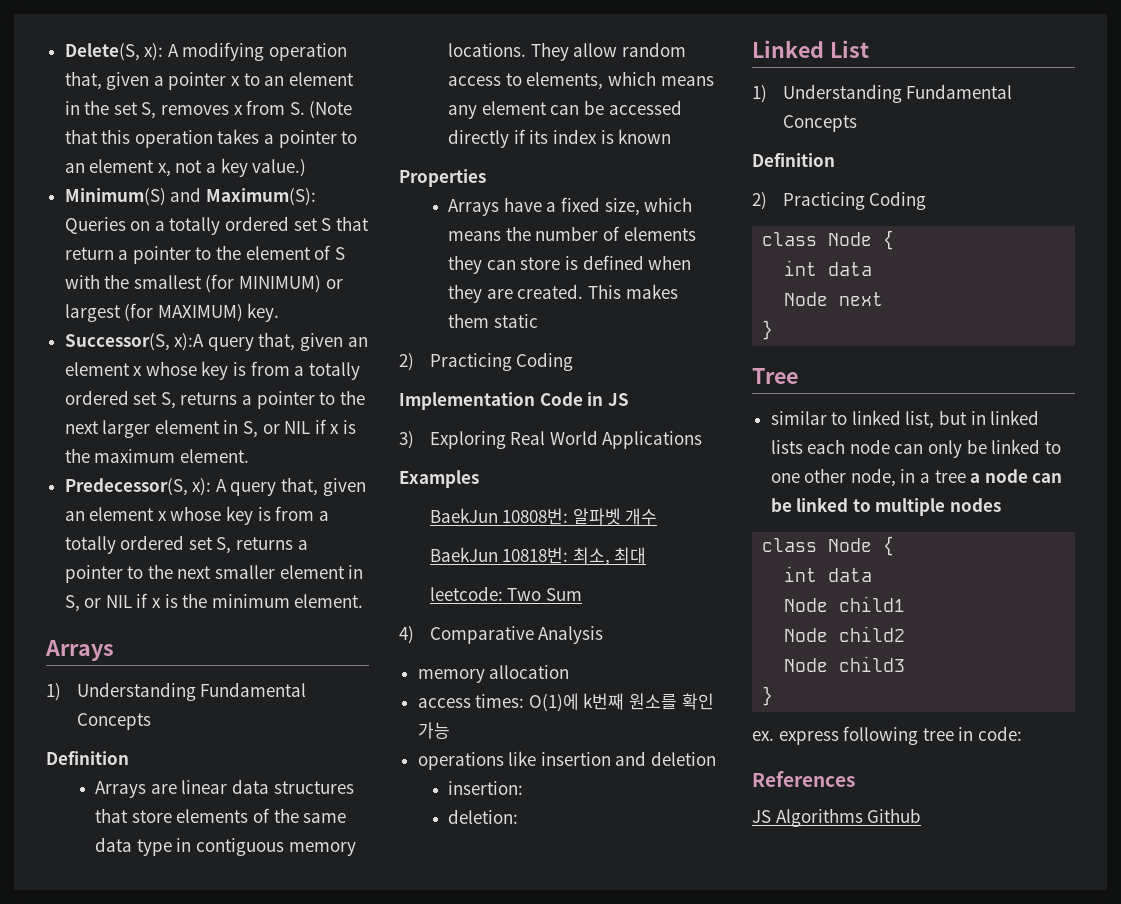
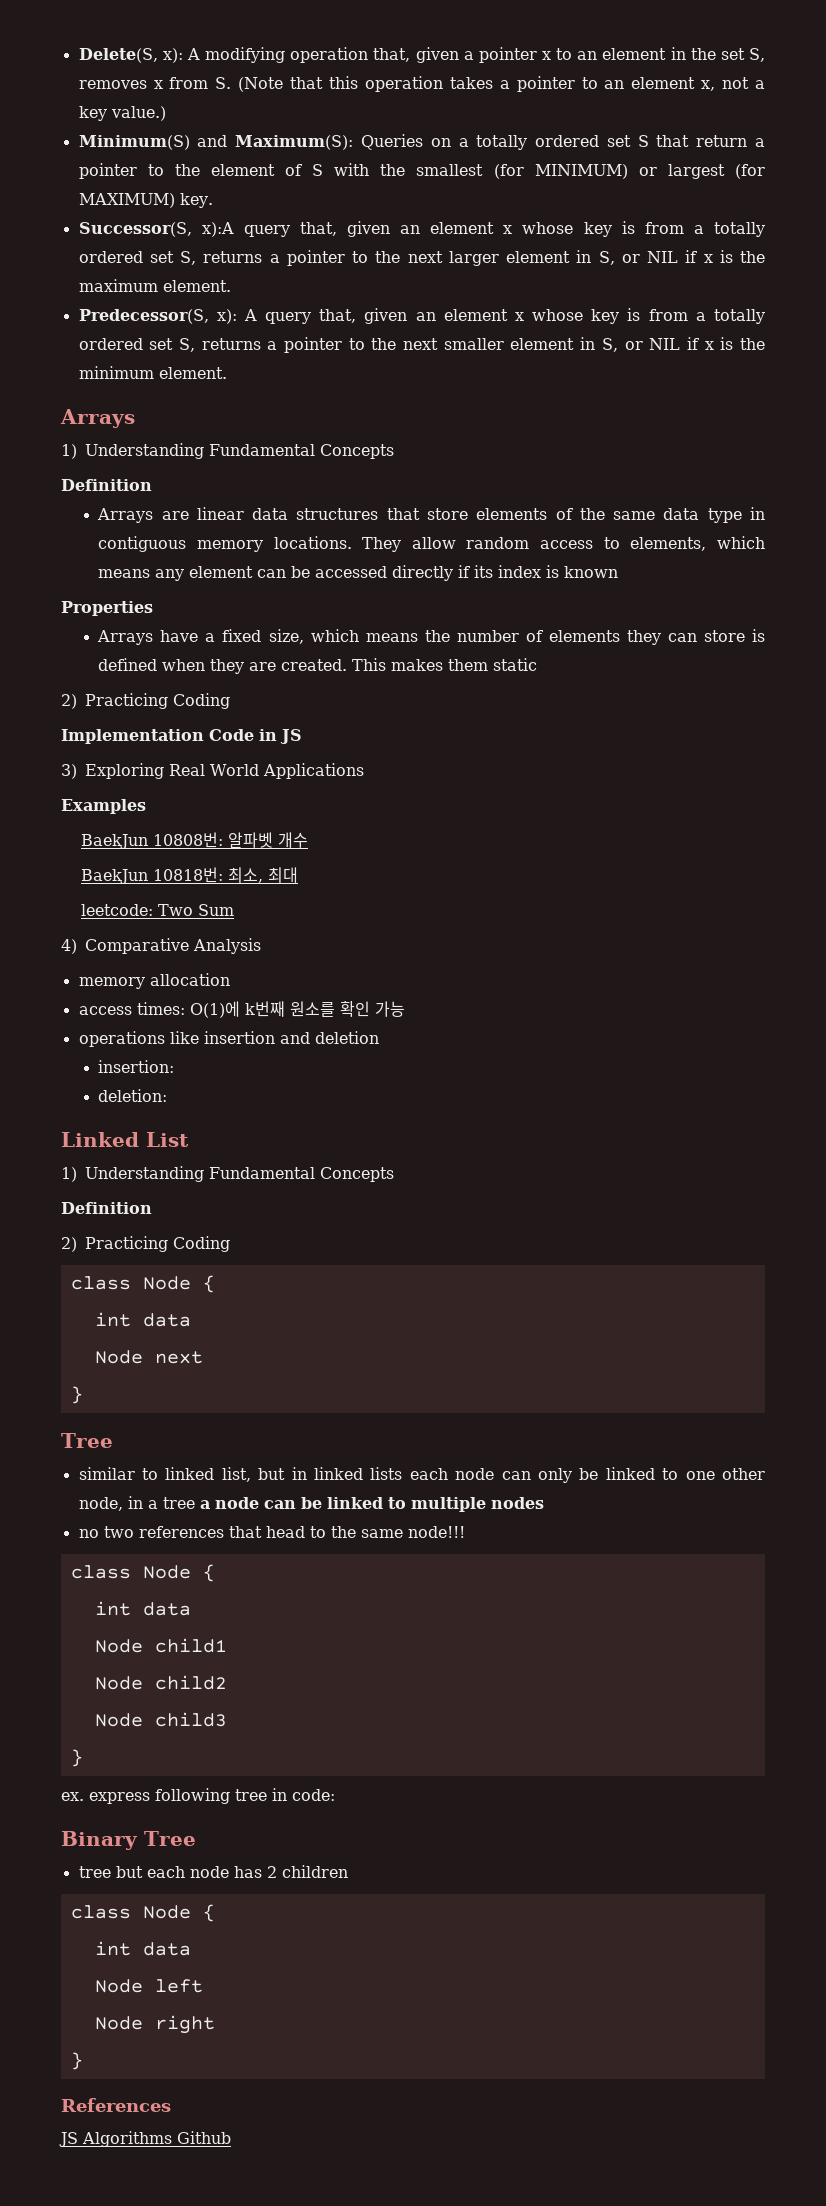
(1002, 505) none -> [78,1526,465,1538] // no two references that head to the same node!!!
(1022, 733) none -> [61,1831,196,1850] [78,1865,348,1878] [70,1904,215,1922] [94,1941,191,1956] [94,1979,203,1993] [94,2015,215,2034] [70,2052,83,2070] // Binary Tree // tree but each node has 2 children // class Node { // int data // Node left // Node right // }

